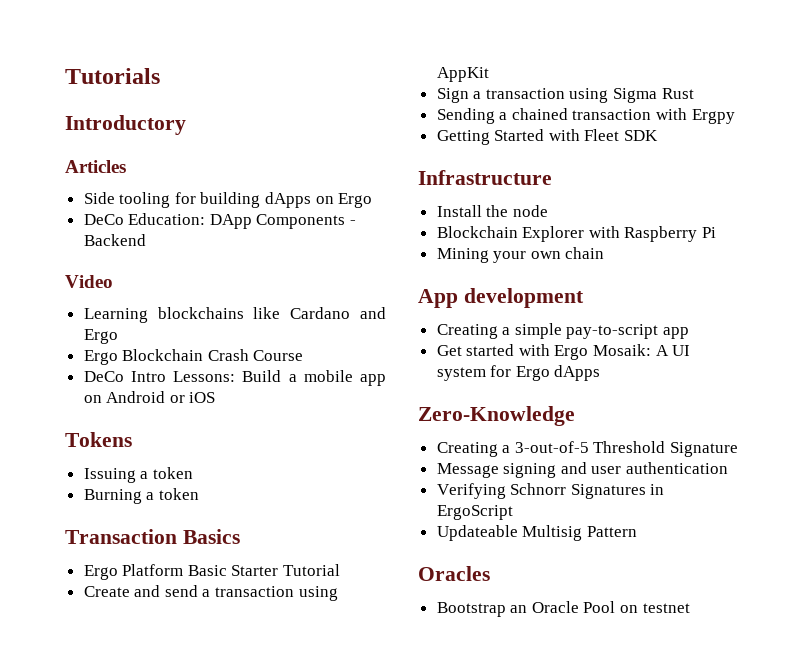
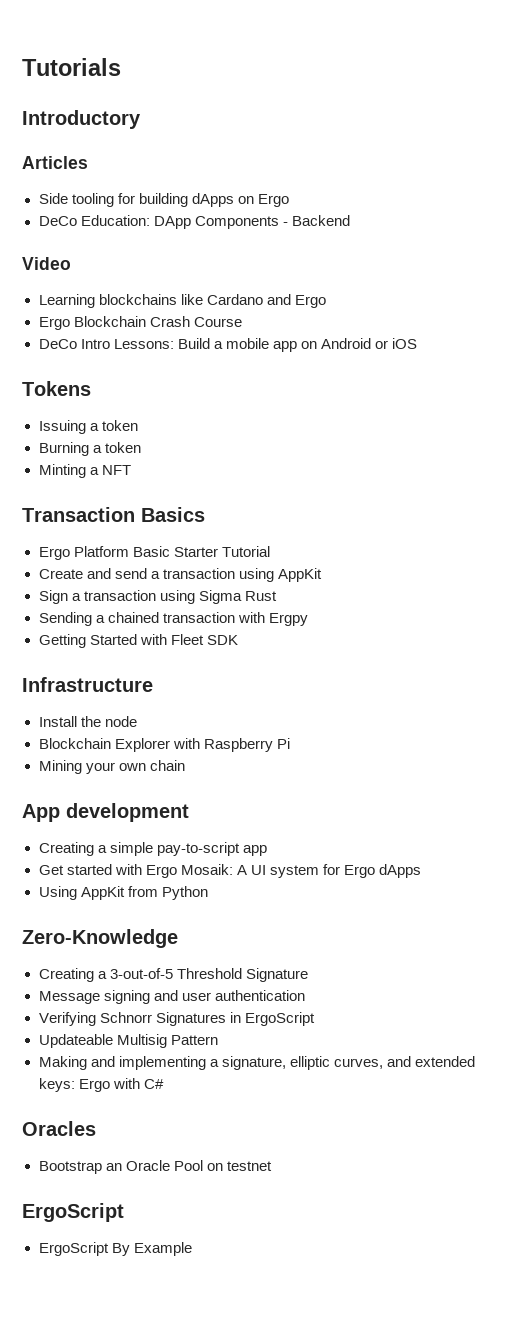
(199, 494) none -> [38,464,131,478] // Minting a NFT
(601, 373) none -> [38,886,208,900] // Using AppKit from Python
(637, 531) none -> [38,1056,475,1070] [38,1078,164,1092] // Making and implementing a signature, elliptic curves, and extended keys: Ergo with C#
(690, 608) none -> [22,1203,124,1222] [38,1242,192,1256] // ErgoScript // ErgoScript By Example

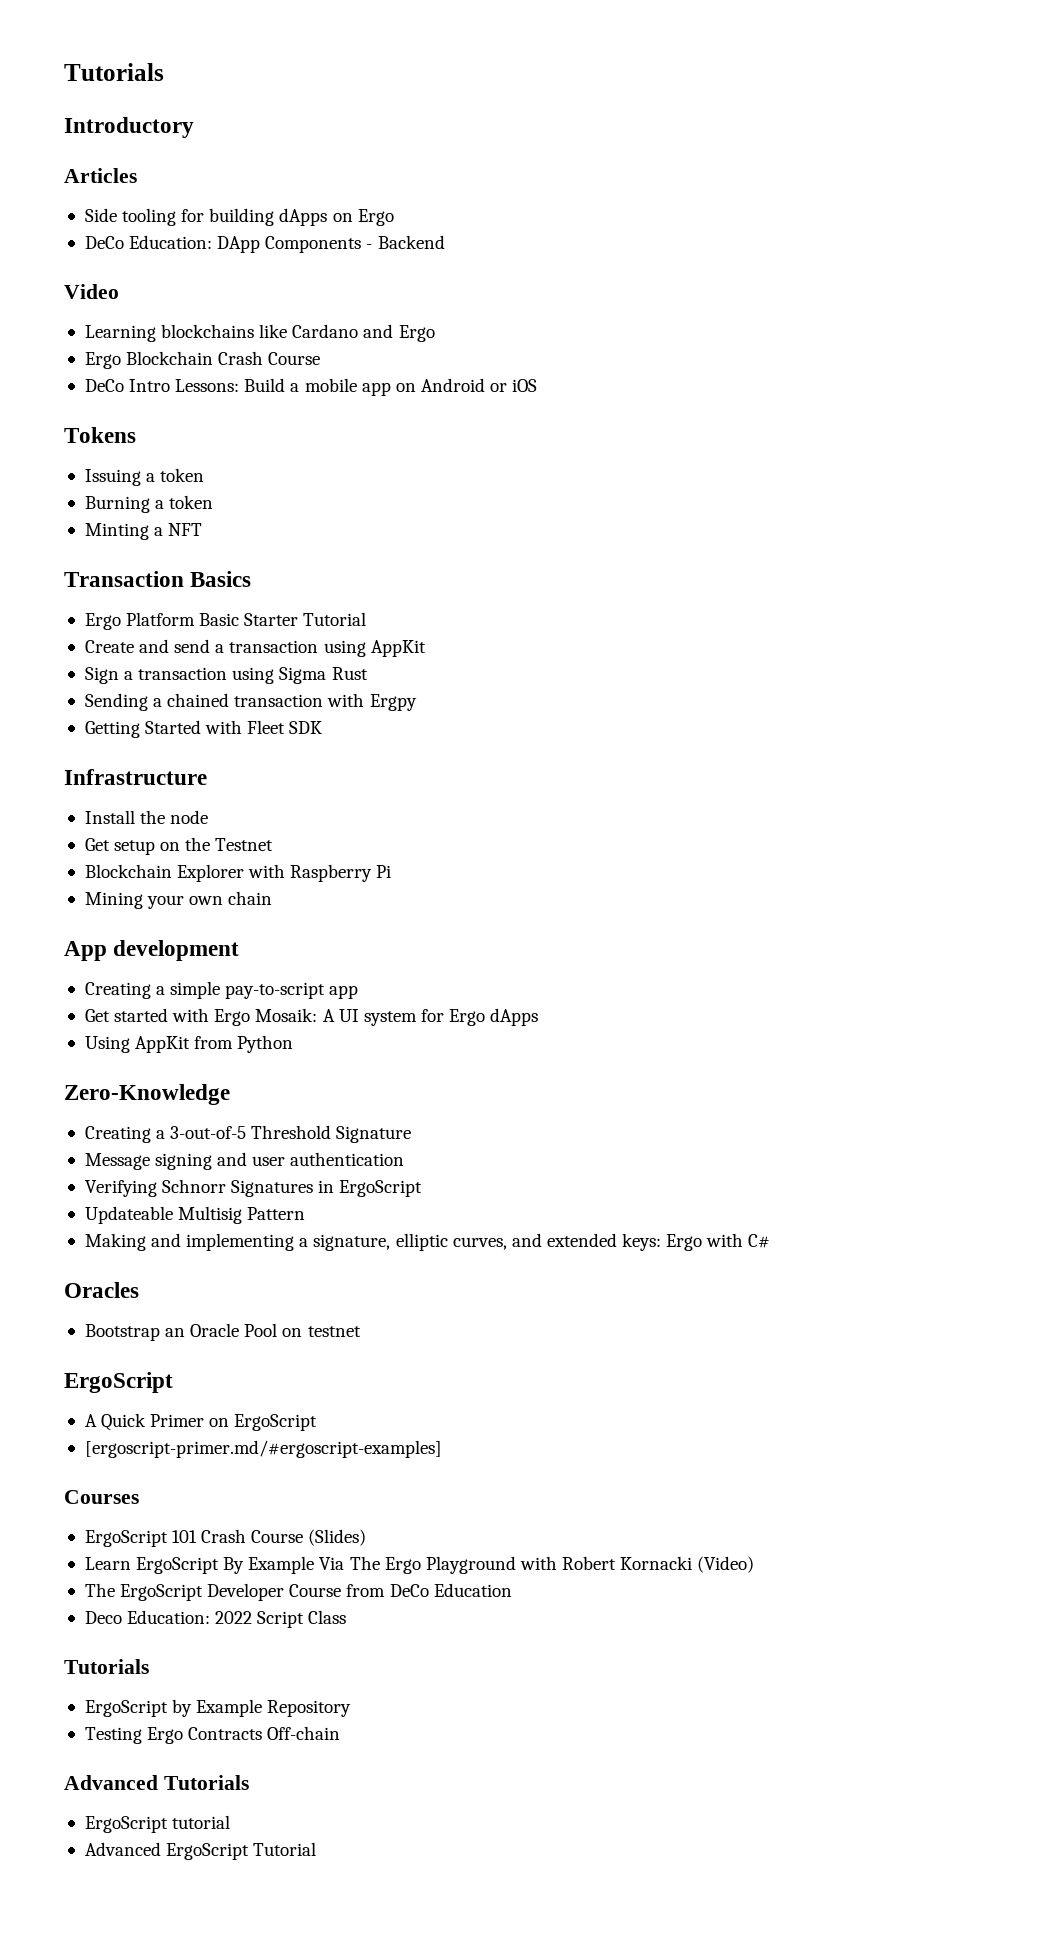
(137, 721) none -> [84,837,274,855] // Get setup on the Testnet
[38,1242,192,1256] ErgoScript By Example -> [84,1413,318,1431] [84,1440,442,1458] [64,1490,139,1504] [84,1529,367,1547] [84,1556,755,1574] [84,1583,512,1601] [84,1610,347,1628] [64,1659,149,1674] [84,1699,352,1717] [84,1726,341,1744] [64,1775,249,1790] [84,1815,231,1833] [84,1842,317,1860] A Quick Primer on ErgoScript // [ergoscript-primer.md/#ergoscript-examples] // Courses // ErgoScript 101 Crash Course (Slides) // Learn ErgoScript By Example Via The Ergo Playground with Robert Kornacki (Video) // The ErgoScript Developer Course from DeCo Education // Deco Education: 2022 Script Class // Tutorials // ErgoScript by Example Repository // Testing Ergo Contracts Off-chain // Advanced Tutorials // ErgoScript tutorial // Advanced ErgoScript Tutorial

